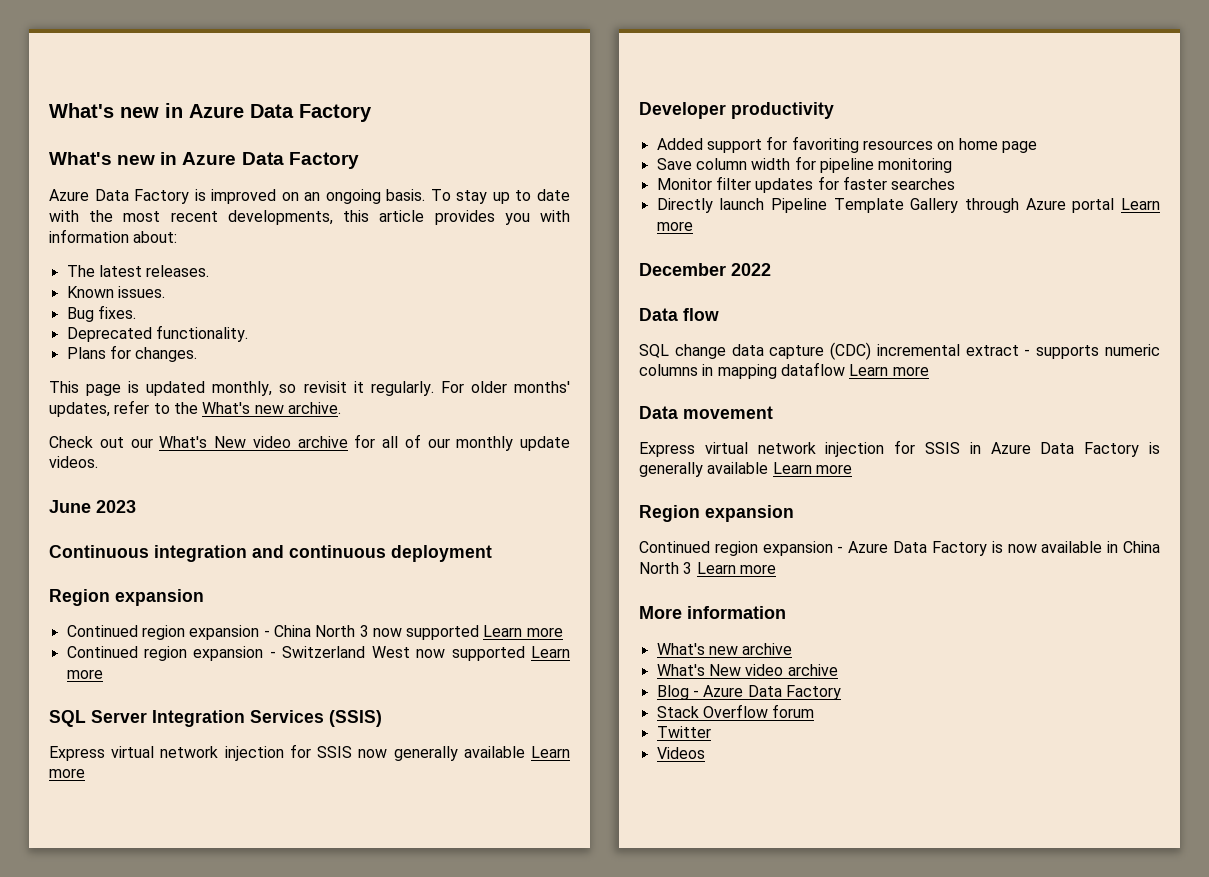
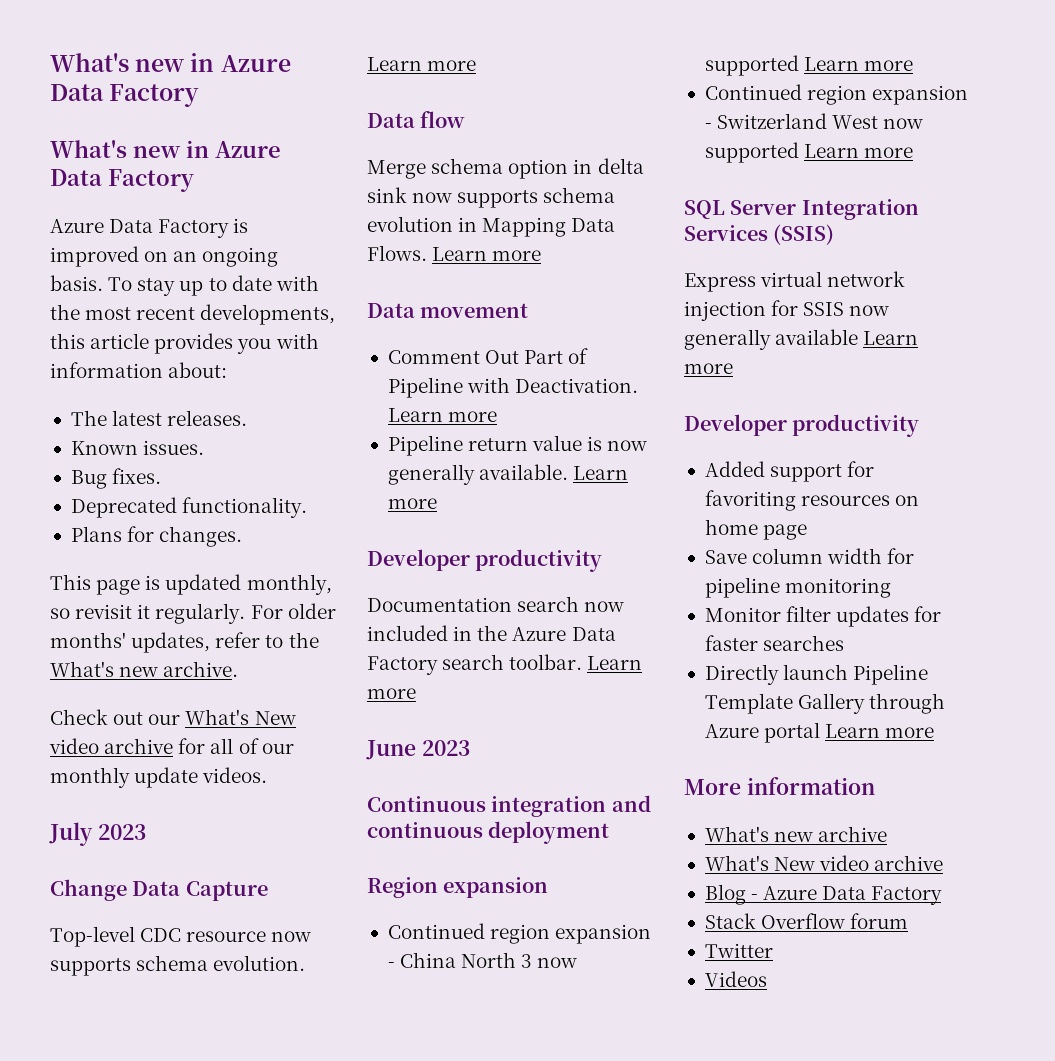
(98, 462) none -> [49,822,146,846] [50,879,268,901] [50,926,312,947] [50,955,306,976] [367,57,477,71] [367,111,466,128] [367,158,644,179] [367,187,616,208] [367,216,616,237] [367,245,542,261] [367,303,529,318] [387,348,589,364] [387,377,639,398] [387,408,498,422] [387,435,648,456] [387,464,629,485] [387,498,437,509] [367,549,603,572] [367,596,625,612] [367,625,616,641] [367,654,643,675] [367,688,416,699] // July 2023 // Change Data Capture // Top-level CDC resource now supports schema evolution. Learn more // Data flow // Merge schema option in delta sink now supports schema evolution in Mapping Data Flows. Learn more // Data movement // Comment Out Part of Pipeline with Deactivation. Learn more // Pipeline return value is now generally available. Learn more // Developer productivity // Documentation search now included in the Azure Data Factory search toolbar. Learn more
[639,263,771,276] [639,308,719,321] [639,342,1160,360] [639,362,929,379] [639,406,773,419] [639,440,1160,457] [639,462,852,477] [639,505,794,522] [639,541,1160,556] [639,562,776,574] // December 2022 // Data flow // SQL change data capture (CDC) incremental extract - supports numeric columns in mapping dataflow Learn more // Data movement // Express virtual network injection for SSIS in Azure Data Factory is generally available Learn more // Region expansion // Continued region expansion - Azure Data Factory is now available in China North 3 Learn more -> (935, 732) none

